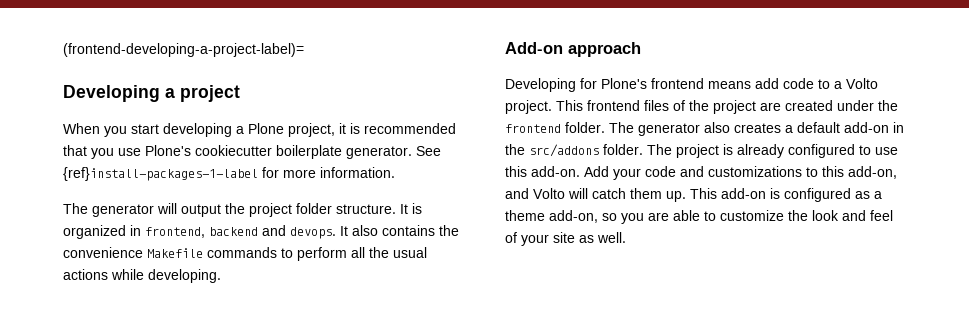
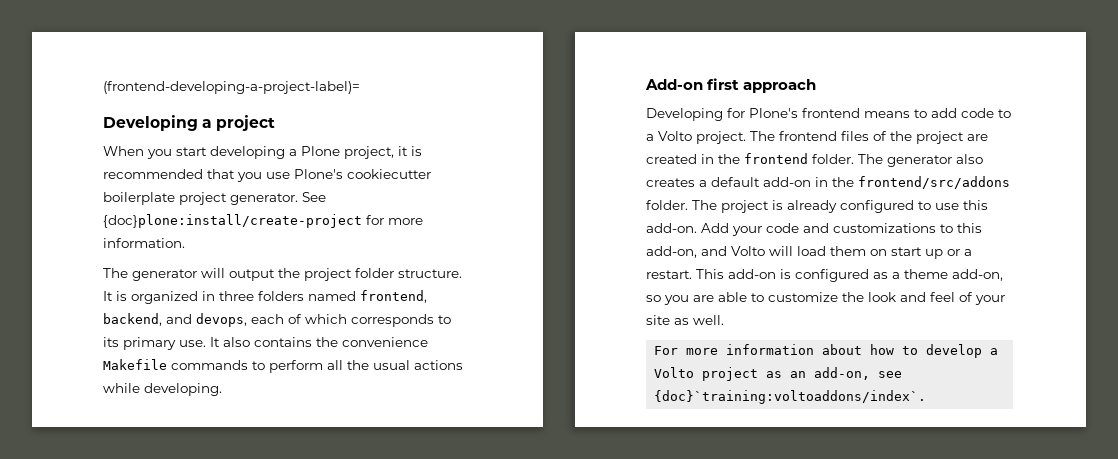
(342, 152) none -> [179,192,227,205] project
[63,167,258,181] {ref}install-packages-1-label -> [103,214,362,228] {doc}plone:install/create-project
[145,225,336,239] frontend, backend and devops. -> [219,290,427,303] [103,313,451,327] [103,337,206,350] three folders named frontend, backend, and devops, each of which corresponds to its primary use.
(563, 48) none -> [707,78,740,90] first
(751, 85) none -> [914,109,927,118] to
[556,100,583,111] This -> [750,131,775,141] The
[837,100,874,111] under -> [701,154,714,164] in
[529,144,599,157] src/addons -> [858,176,1010,189] frontend/src/addons
[592,188,686,202] catch them up. -> [797,246,972,259] [646,270,692,279] load them on start up or a restart.
(626, 237) none -> [654,344,999,358] [654,367,903,381] [654,390,927,404] // For more information about how to develop a Volto project as an add-on, see {doc}`training:voltoaddons/index`.

